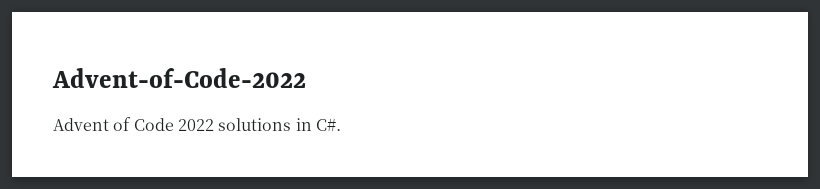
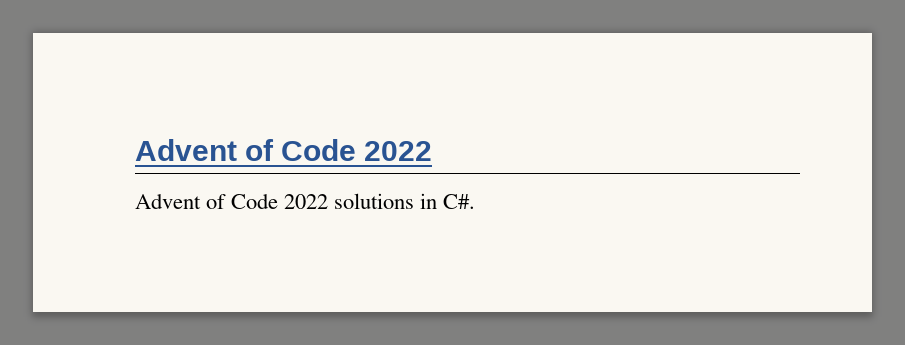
[52,68,306,88] Advent-of-Code-2022 -> [135,139,433,161] Advent of Code 2022

